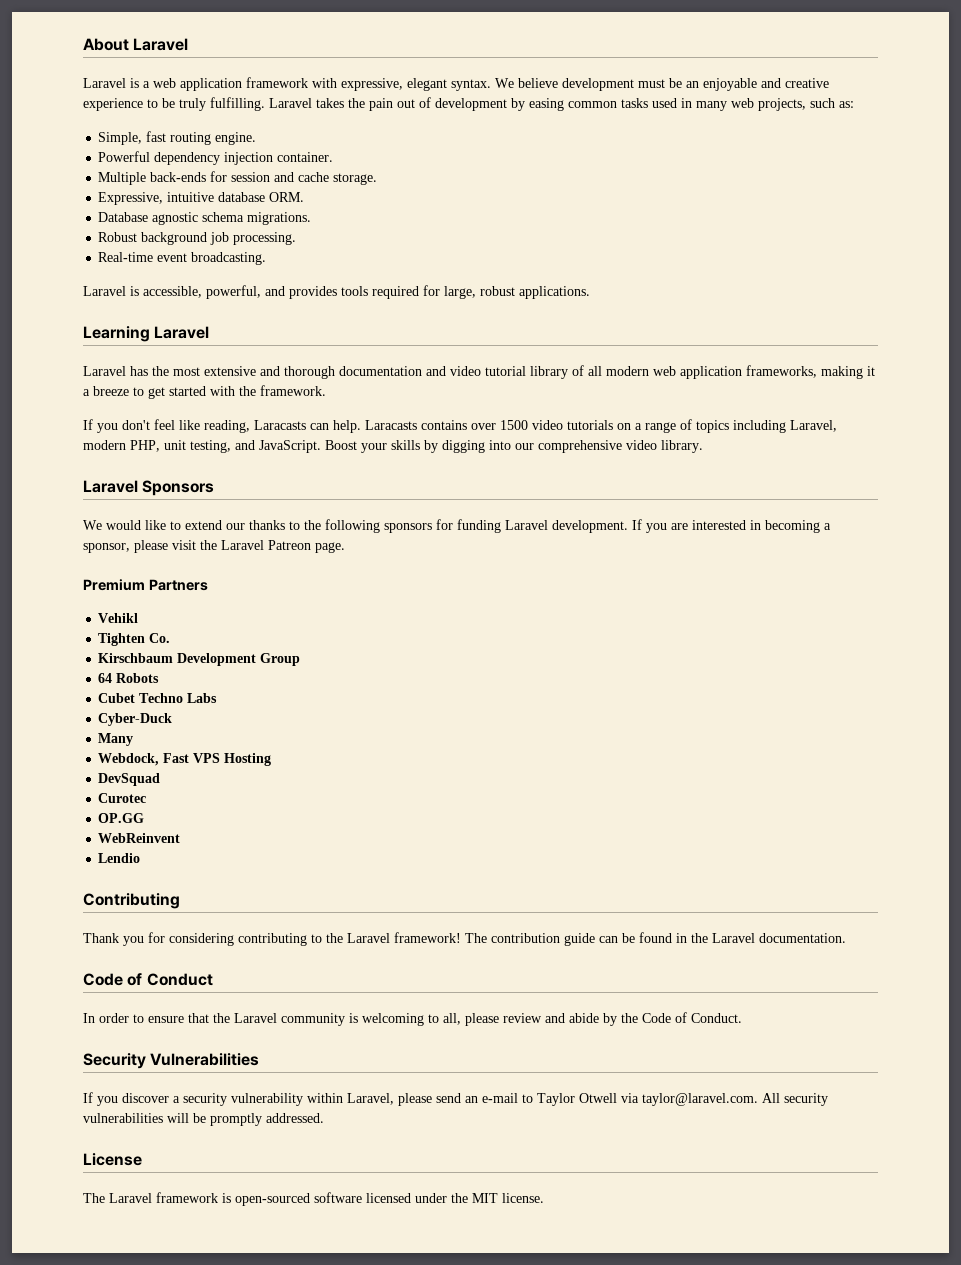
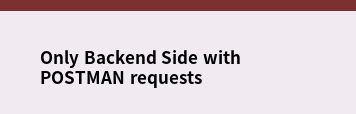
[83,38,189,51] [83,77,829,91] [83,97,854,111] [98,131,257,145] [98,151,334,165] [98,171,378,185] [98,192,305,205] [98,212,312,225] [98,232,297,245] [98,252,267,265] [83,285,590,299] [83,326,210,342] [83,365,875,379] [83,385,326,399] [83,419,837,433] [83,440,703,453] [83,480,215,496] [83,519,831,533] [83,540,345,553] [83,579,208,591] [98,613,139,623] [98,633,171,646] [98,653,301,666] [98,673,160,683] [98,693,218,703] [98,713,173,726] [98,733,134,746] [98,753,272,766] [98,773,161,786] [98,793,147,803] [98,813,145,823] [98,833,181,843] [98,853,141,863] [83,893,180,909] [83,932,846,946] [83,973,213,986] [83,1012,742,1026] [83,1053,260,1069] [83,1092,828,1106] [83,1113,324,1126] [83,1153,142,1166] [83,1192,544,1206] About Laravel // Laravel is a web application framework with expressive, elegant syntax. We believe development must be an enjoyable and creative experience to be truly fulfilling. Laravel takes the pain out of development by easing common tasks used in many web projects, such as: // Simple, fast routing engine. // Powerful dependency injection container. // Multiple back-ends for session and cache storage. // Expressive, intuitive database ORM. // Database agnostic schema migrations. // Robust background job processing. // Real-time event broadcasting. // Laravel is accessible, powerful, and provides tools required for large, robust applications. // Learning Laravel // Laravel has the most extensive and thorough documentation and video tutorial library of all modern web application frameworks, making it a breeze to get started with the framework. // If you don't feel like reading, Laracasts can help. Laracasts contains over 1500 video tutorials on a range of topics including Laravel, modern PHP, unit testing, and JavaScript. Boost your skills by digging into our comprehensive video library. // Laravel Sponsors // We would like to extend our thanks to the following sponsors for funding Laravel development. If you are interested in becoming a sponsor, please visit the Laravel Patreon page. // Premium Partners // Vehikl // Tighten Co. // Kirschbaum Development Group // 64 Robots // Cubet Techno Labs // Cyber-Duck // Many // Webdock, Fast VPS Hosting // DevSquad // Curotec // OP.GG // WebReinvent // Lendio // Contributing // Thank you for considering contributing to the Laravel framework! The contribution guide can be found in the Laravel documentation. // Code of Conduct // In order to ensure that the Laravel community is welcoming to all, please review and abide by the Code of Conduct. // Security Vulnerabilities // If you discover a security vulnerability within Laravel, please send an e-mail to Taylor Otwell via taylor@laravel.com. All security vulnerabilities will be promptly addressed. // License // The Laravel framework is open-sourced software licensed under the MIT license. -> [40,49,241,68] [40,71,202,88] Only Backend Side with POSTMAN requests

